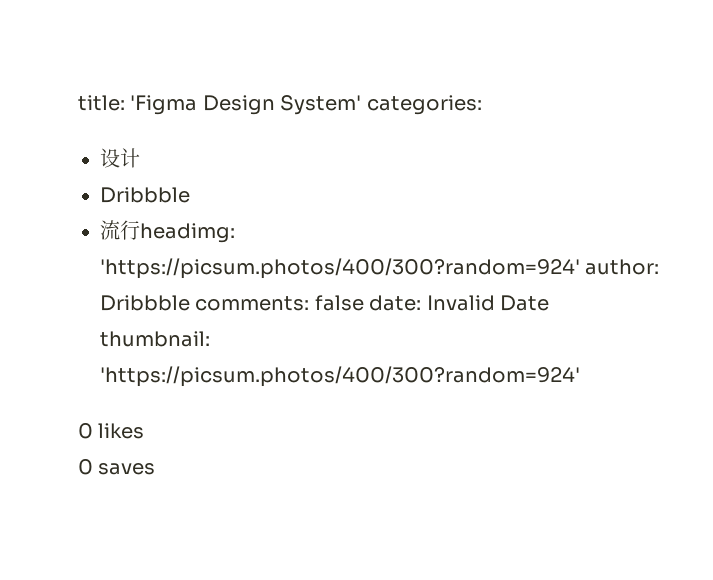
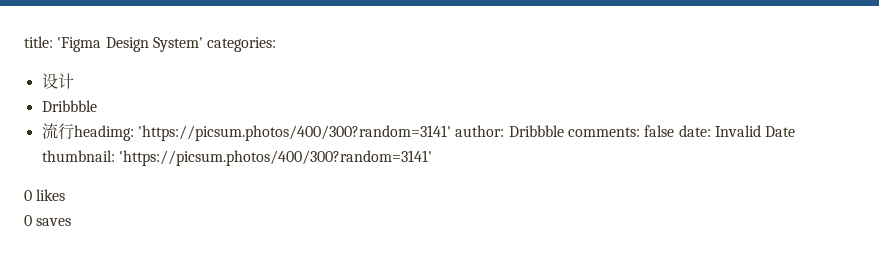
[100,258,580,279] 'https://picsum.photos/400/300?random=924' -> [137,125,451,141] 'https://picsum.photos/400/300?random=3141'
[100,366,580,387] 'https://picsum.photos/400/300?random=924' -> [118,150,432,166] 'https://picsum.photos/400/300?random=3141'

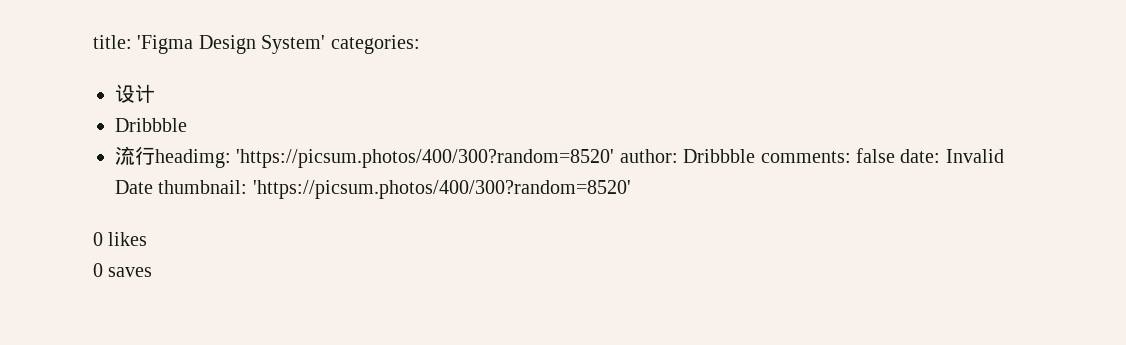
[137,125,451,141] 'https://picsum.photos/400/300?random=3141' -> [236,149,615,168] 'https://picsum.photos/400/300?random=8520'
[118,150,432,166] 'https://picsum.photos/400/300?random=3141' -> [252,180,631,199] 'https://picsum.photos/400/300?random=8520'

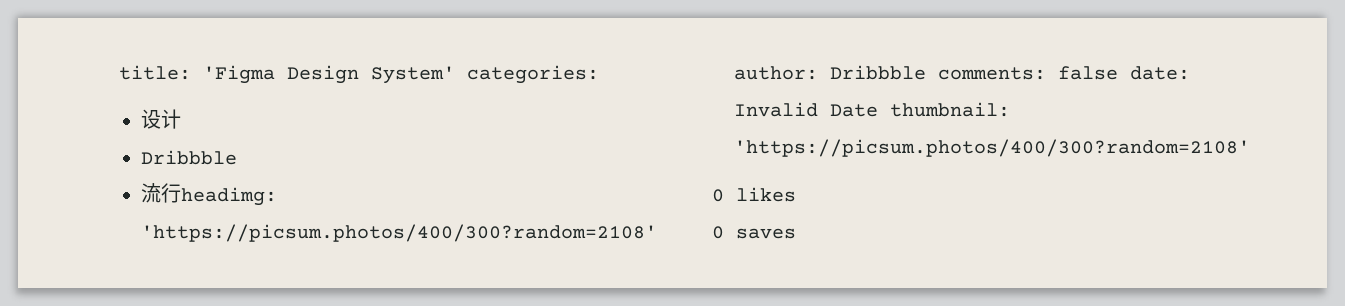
[236,149,615,168] 'https://picsum.photos/400/300?random=8520' -> [141,224,657,242] 'https://picsum.photos/400/300?random=2108'
[252,180,631,199] 'https://picsum.photos/400/300?random=8520' -> [734,139,1250,157] 'https://picsum.photos/400/300?random=2108'

